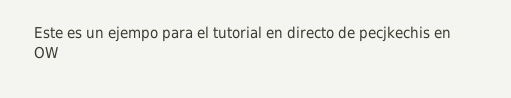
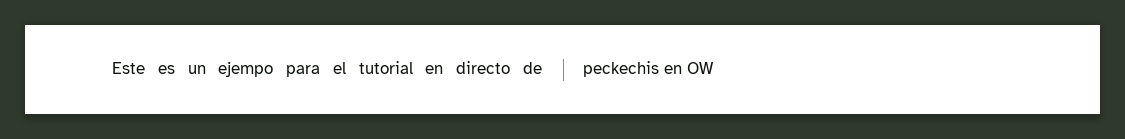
[359,26,430,42] pecjkechis -> [583,61,659,77] peckechis

